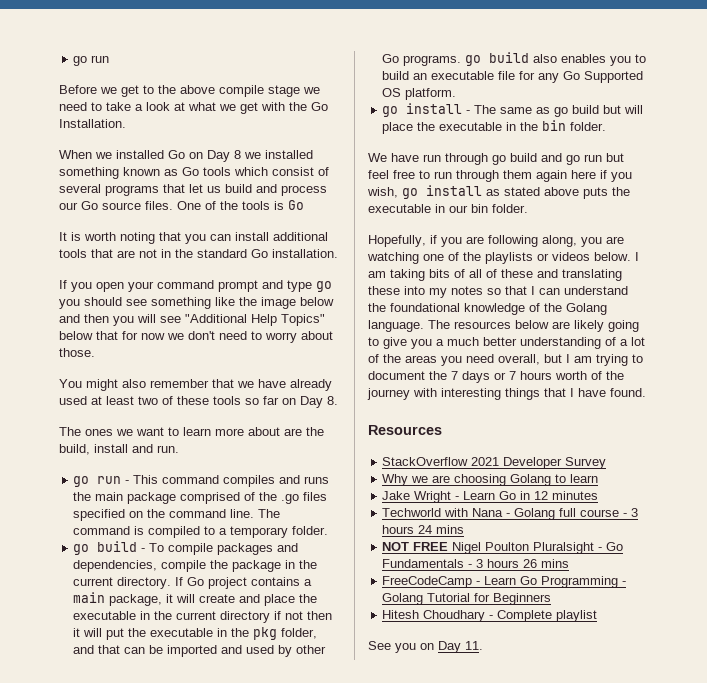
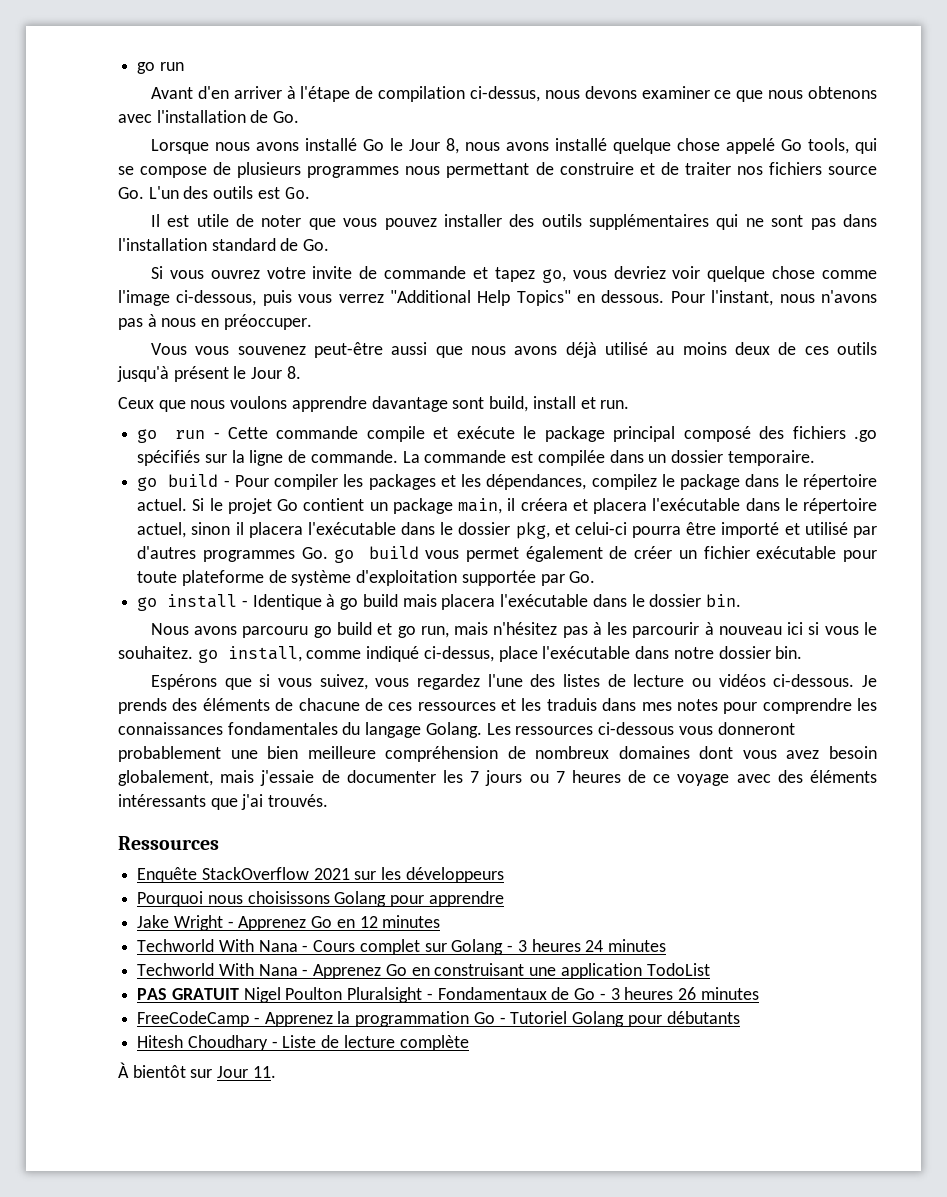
[59,85,320,97] [59,102,328,114] [59,119,126,128] [59,150,313,162] [59,167,329,179] [59,184,327,196] [59,200,304,210] [59,232,328,244] [59,249,338,258] [59,280,332,292] [59,297,334,309] [59,314,325,326] [59,331,333,343] [59,348,95,357] [59,379,332,391] [59,396,338,408] [59,427,324,436] Before we get to the above compile stage we need to take a look at what we get with the Go Installation. // When we installed Go on Day 8 we installed something known as Go tools which consist of several programs that let us build and process our Go source files. One of the tools is Go // It is worth noting that you can install additional tools that are not in the standard Go installation. // If you open your command prompt and type go you should see something like the image below and then you will see "Additional Help Topics" below that for now we don't need to worry about those. // You might also remember that we have already used at least two of these tools so far on Day 8. // The ones we want to learn more about are the -> [150,86,877,102] [118,110,300,123] [150,138,877,154] [118,162,877,178] [118,186,310,199] [150,214,877,230] [118,238,330,251] [150,266,877,283] [118,290,877,306] [118,314,312,330] [150,342,878,358] [117,366,301,382] [118,396,485,412] Avant d'en arriver à l'étape de compilation ci-dessus, nous devons examiner ce que nous obtenons avec l'installation de Go. // Lorsque nous avons installé Go le Jour 8, nous avons installé quelque chose appelé Go tools, qui se compose de plusieurs programmes nous permettant de construire et de traiter nos fichiers source Go. L'un des outils est Go. // Il est utile de noter que vous pouvez installer des outils supplémentaires qui ne sont pas dans l'installation standard de Go. // Si vous ouvrez votre invite de commande et tapez go, vous devriez voir quelque chose comme l'image ci-dessous, puis vous verrez "Additional Help Topics" en dessous. Pour l'instant, nous n'avons pas à nous en préoccuper. // Vous vous souvenez peut-être aussi que nous avons déjà utilisé au moins deux de ces outils jusqu'à présent le Jour 8. // Ceux que nous voulons apprendre davantage sont
[132,444,153,453] and -> [580,397,596,409] et
[133,475,330,487] [73,492,328,504] [73,509,281,521] [73,526,329,538] [73,541,299,555] [73,560,318,572] [73,577,313,589] [73,592,318,606] [73,611,333,623] [73,627,318,640] [73,645,327,657] [382,52,647,66] [382,71,644,83] [382,88,457,100] [382,103,644,117] [382,120,607,134] [368,153,624,165] [368,170,632,182] [367,185,630,199] [368,204,528,213] [368,235,624,247] [367,252,639,264] [368,269,622,281] [368,286,628,298] [368,303,607,315] [368,320,639,332] [368,337,645,349] [368,354,643,366] [368,371,624,383] [367,388,646,400] [368,425,442,435] [382,457,607,469] [382,474,599,486] This command compiles and runs the main package comprised of the .go files specified on the command line. The command is compiled to a temporary folder. // go build - To compile packages and dependencies, compile the package in the current directory. If Go project contains a main package, it will create and place the executable in the current directory if not then it will put the executable in the pkg folder, and that can be imported and used by other Go programs. go build also enables you to build an executable file for any Go Supported OS platform. // go install - The same as go build but will place the executable in the bin folder. // We have run through go build and go run but feel free to run through them again here if you wish, go install as stated above puts the executable in our bin folder. // Hopefully, if you are following along, you are watching one of the playlists or videos below. I am taking bits of all of these and translating these into my notes so that I can understand the foundational knowledge of the Golang language. The resources below are likely going to give you a much better understanding of a lot of the areas you need overall, but I am trying to document the 7 days or 7 hours worth of the journey with interesting things that I have found. // Resources // StackOverflow 2021 Developer Survey // Why we are choosing Golang to learn -> [228,426,878,442] [137,450,815,466] [137,474,877,491] [137,498,877,514] [137,522,877,539] [137,546,877,563] [137,570,596,586] [137,594,741,611] [150,622,878,638] [118,646,803,663] [150,674,877,690] [118,698,877,714] [118,722,795,738] [118,746,877,762] [118,770,877,786] [118,794,329,810] [118,836,219,850] [137,867,504,883] [137,891,504,907] Cette commande compile et exécute le package principal composé des fichiers .go spécifiés sur la ligne de commande. La commande est compilée dans un dossier temporaire. // go build - Pour compiler les packages et les dépendances, compilez le package dans le répertoire actuel. Si le projet Go contient un package main, il créera et placera l'exécutable dans le répertoire actuel, sinon il placera l'exécutable dans le dossier pkg, et celui-ci pourra être importé et utilisé par d'autres programmes Go. go build vous permet également de créer un fichier exécutable pour toute plateforme de système d'exploitation supportée par Go. // go install - Identique à go build mais placera l'exécutable dans le dossier bin. // Nous avons parcouru go build et go run, mais n'hésitez pas à les parcourir à nouveau ici si vous le souhaitez. go install, comme indiqué ci-dessus, place l'exécutable dans notre dossier bin. // Espérons que si vous suivez, vous regardez l'une des listes de lecture ou vidéos ci-dessous. Je prends des éléments de chacune de ces ressources et les traduis dans mes notes pour comprendre les connaissances fondamentales du langage Golang. Les ressources ci-dessous vous donneront probablement une bien meilleure compréhension de nombreux domaines dont vous avez besoin globalement, mais j'essaie de documenter les 7 jours ou 7 heures de ce voyage avec des éléments intéressants que j'ai trouvés. // Ressources // Enquête StackOverflow 2021 sur les développeurs // Pourquoi nous choisissons Golang pour apprendre
[463,491,531,500] Learn Go in -> [238,916,355,931] Apprenez Go en
[444,508,639,520] [382,525,465,534] [382,542,624,554] [382,559,570,568] [382,576,627,588] [382,593,552,605] [382,610,598,622] [368,641,461,653] with Nana - Golang full course - 3 hours 24 mins // NOT FREE Nigel Poulton Pluralsight - Go Fundamentals - 3 hours 26 mins // FreeCodeCamp - Learn Go Programming - Golang Tutorial for Beginners // Hitesh Choudhary - Complete playlist // See you on Day -> [218,939,666,955] [137,963,710,979] [137,987,759,1003] [137,1011,740,1027] [137,1035,469,1051] [118,1062,249,1078] With Nana - Cours complet sur Golang - 3 heures 24 minutes // Techworld With Nana - Apprenez Go en construisant une application TodoList // PAS GRATUIT Nigel Poulton Pluralsight - Fondamentaux de Go - 3 heures 26 minutes // FreeCodeCamp - Apprenez la programmation Go - Tutoriel Golang pour débutants // Hitesh Choudhary - Liste de lecture complète // À bientôt sur Jour

